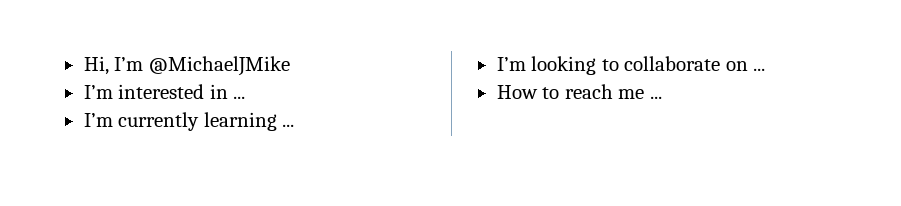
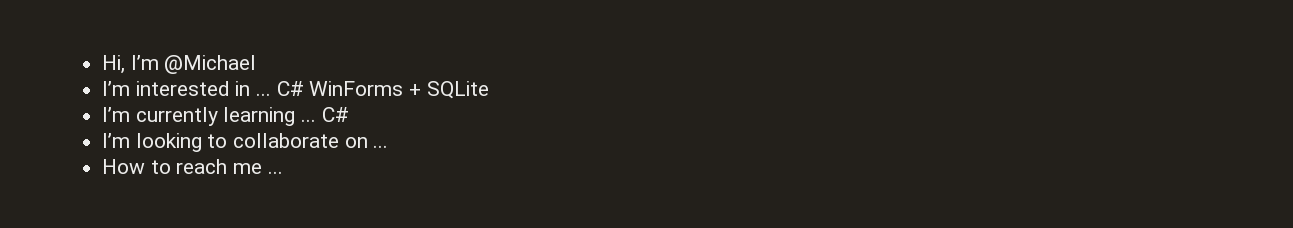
[148,56,290,76] @MichaelJMike -> [164,55,257,74] @Michael
(246, 97) none -> [276,81,489,99] C# WinForms + SQLite
(295, 125) none -> [321,107,349,122] C#

